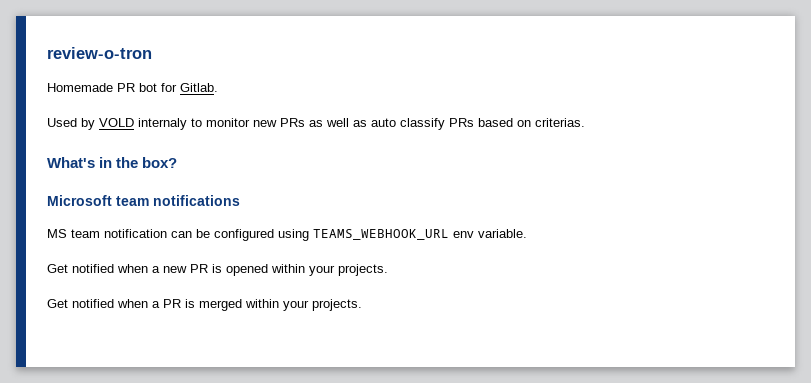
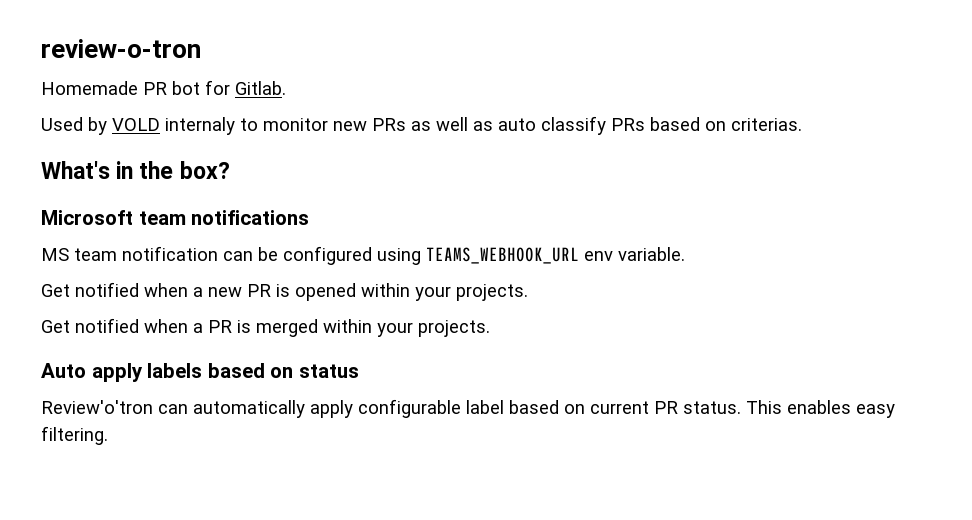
(362, 305) none -> [41,363,359,382] [41,399,895,418] [41,426,108,445] // Auto apply labels based on status // Review'o'tron can automatically apply configurable label based on current PR status. This enables easy filtering.

